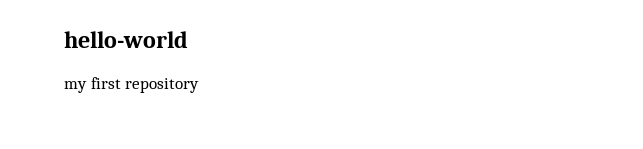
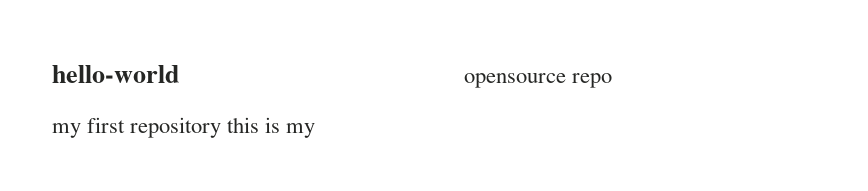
(200, 85) none -> [227,117,316,138] [464,73,613,88] this is my opensource repo

